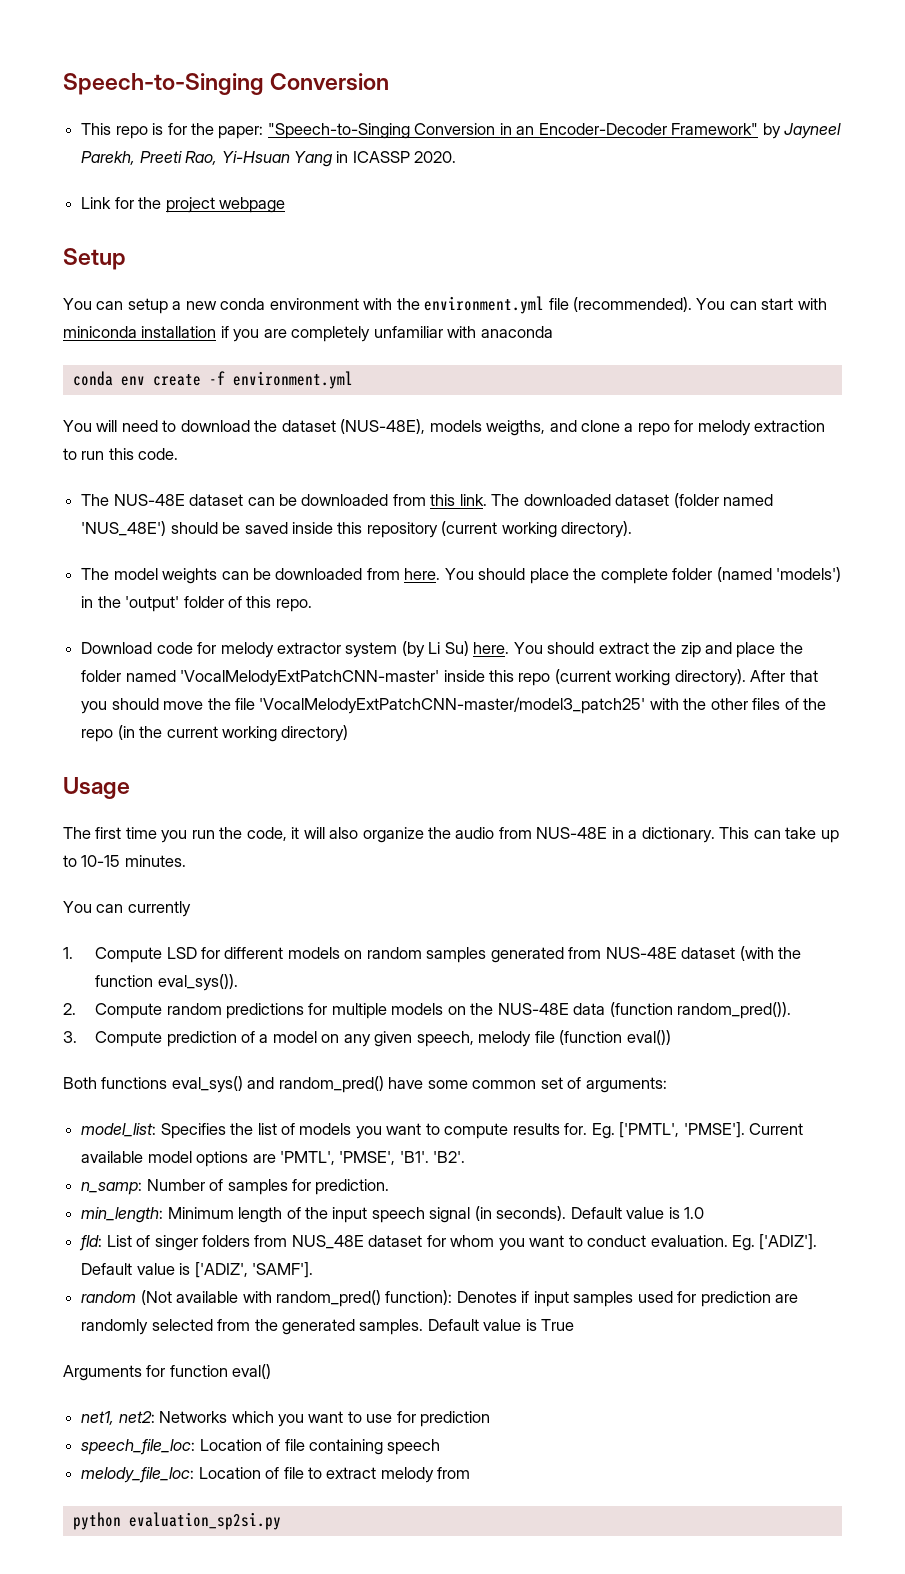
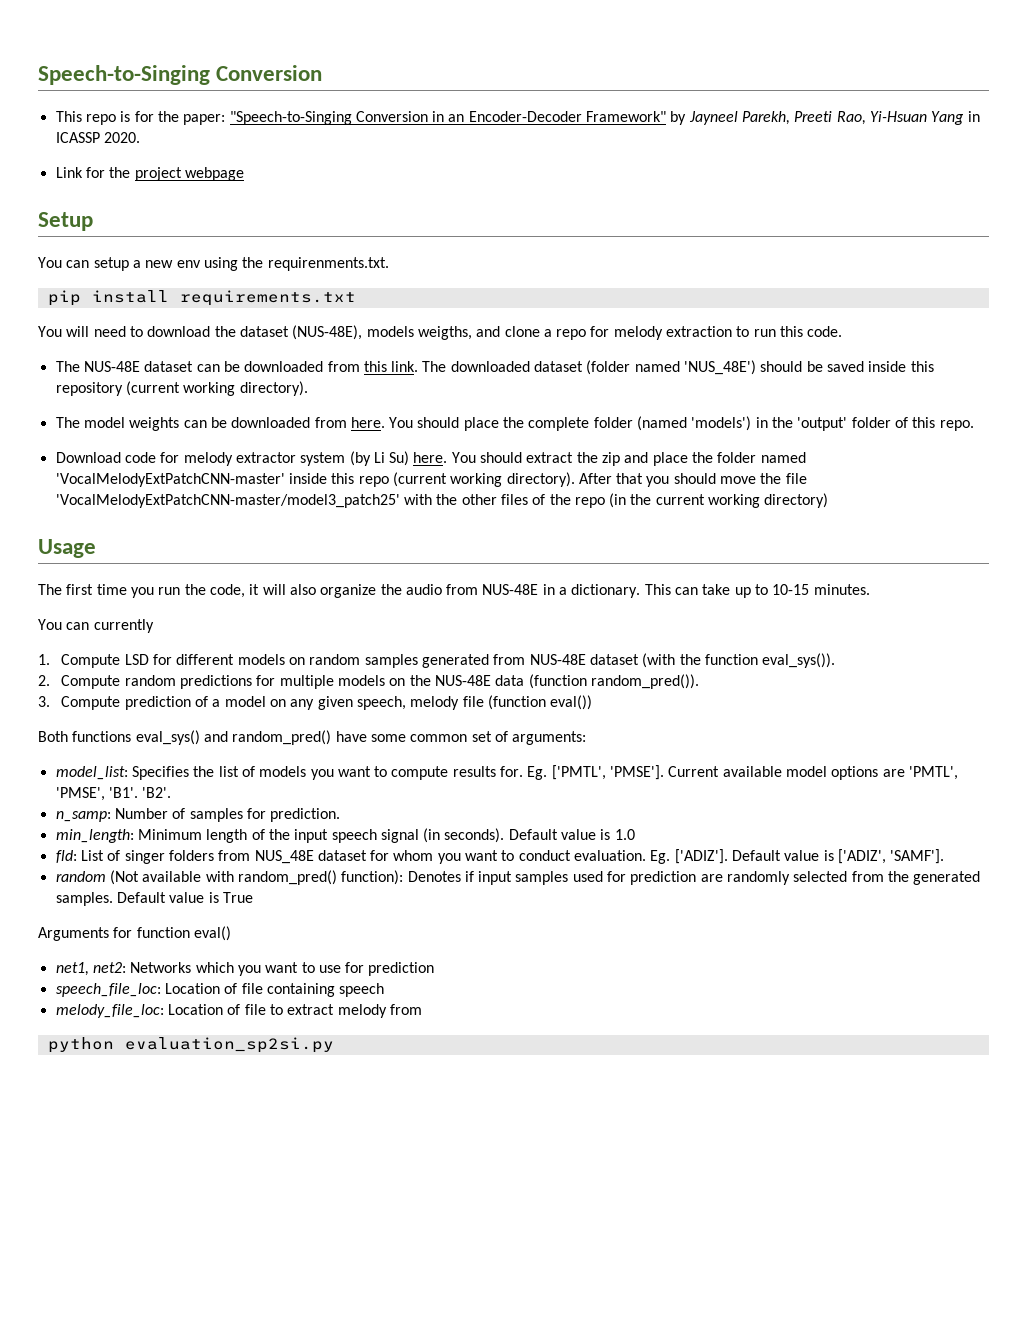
[220,296,827,314] [63,326,553,342] [72,371,353,389] conda environment with the environment.yml file (recommended). You can start with miniconda installation if you are completely unfamiliar with anaconda // conda env create -f environment.yml -> [176,257,389,271] [47,290,356,306] env using the requirenments.txt. // pip install requirements.txt

